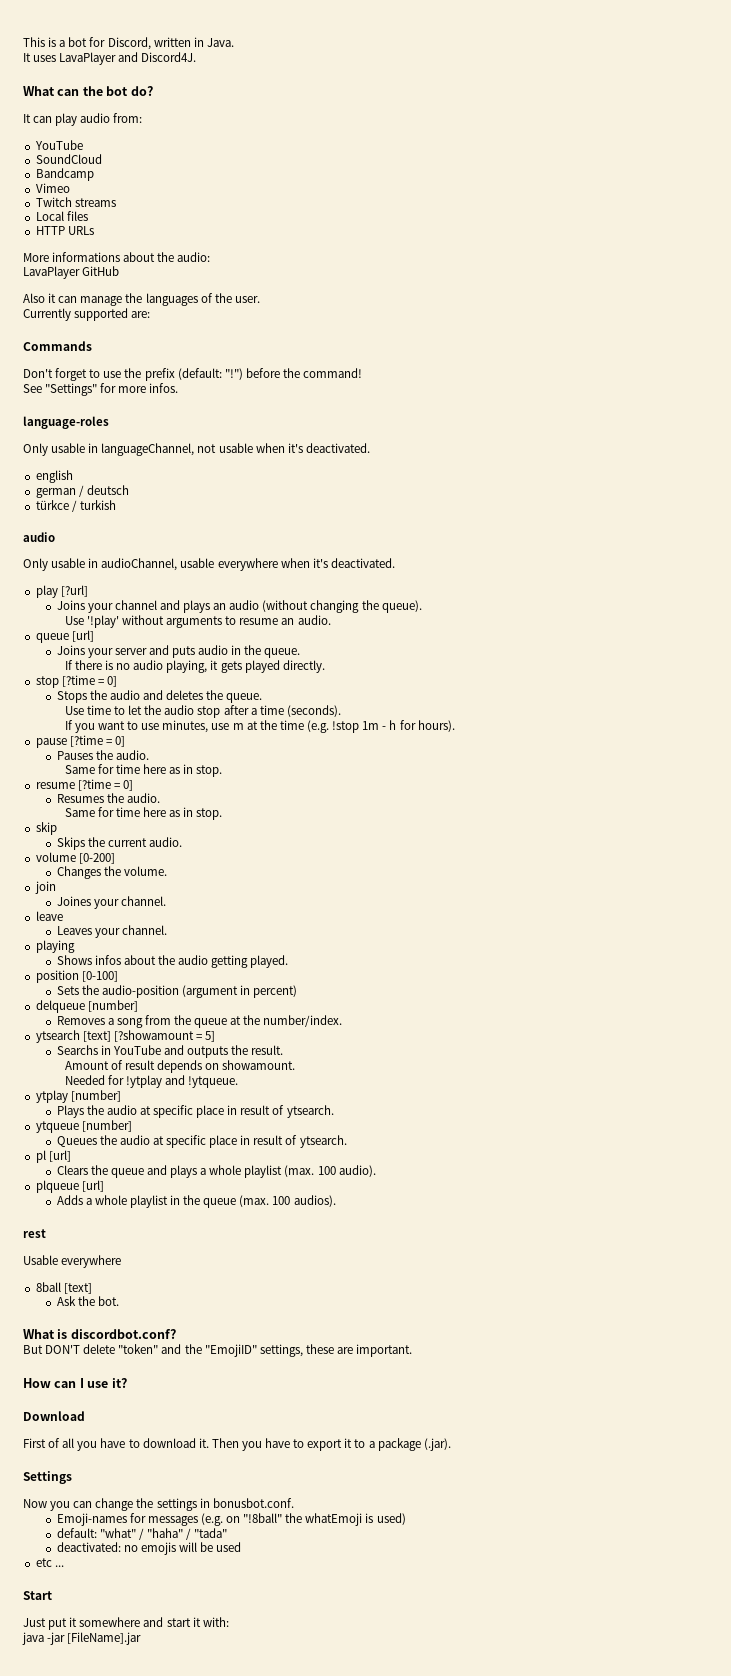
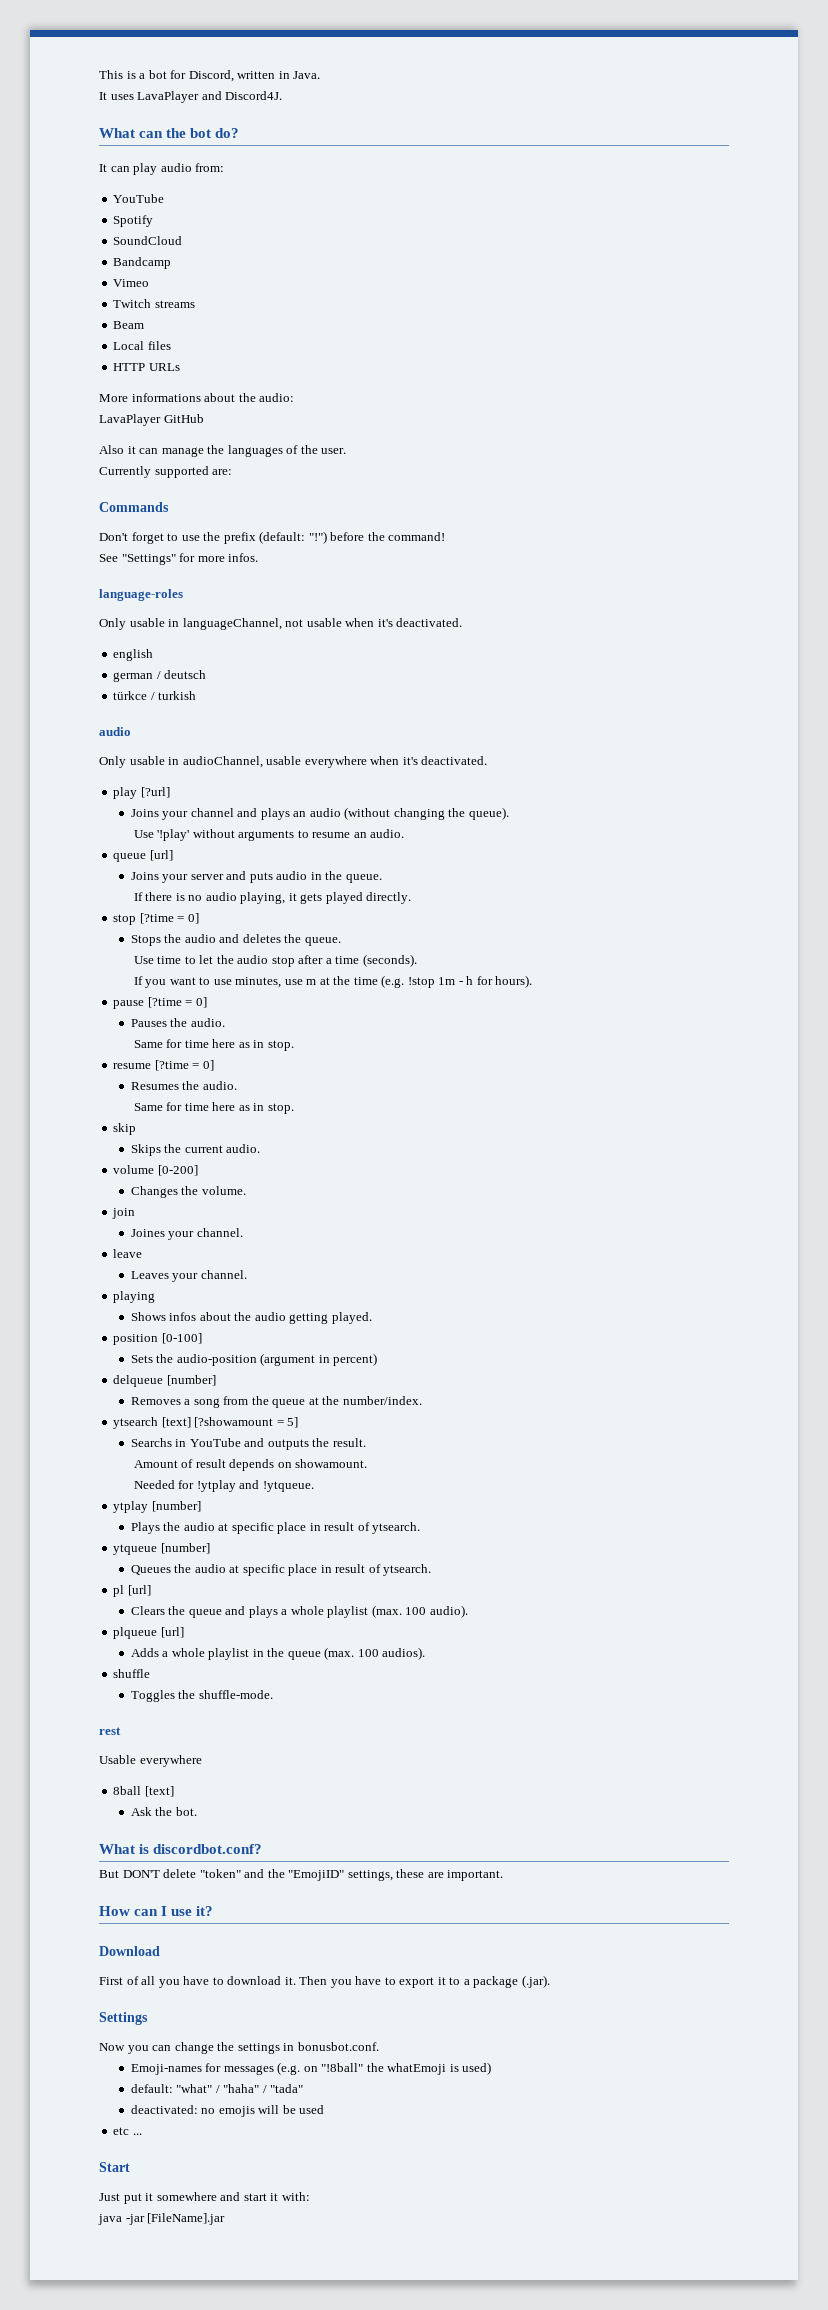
(83, 145) none -> [113,215,154,227] // Spotify
(116, 202) none -> [113,321,145,329] // Beam
(336, 1201) none -> [113,1669,151,1678] [130,1690,273,1702] // shuffle // Toggles the shuffle-mode.

